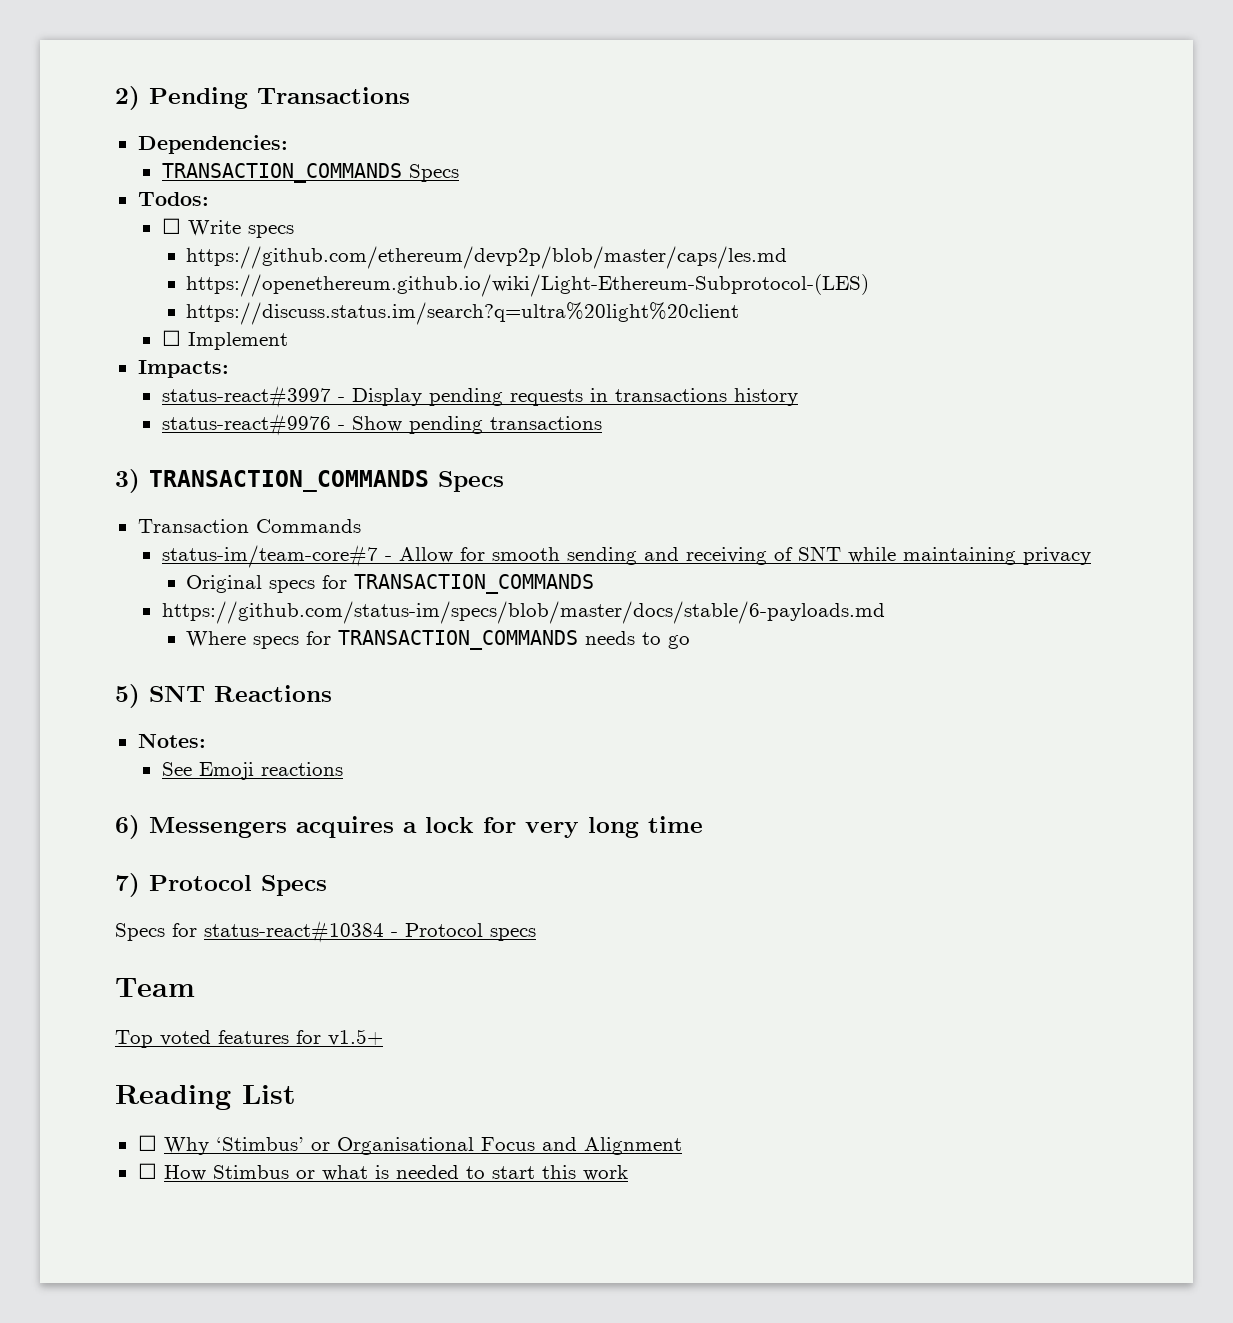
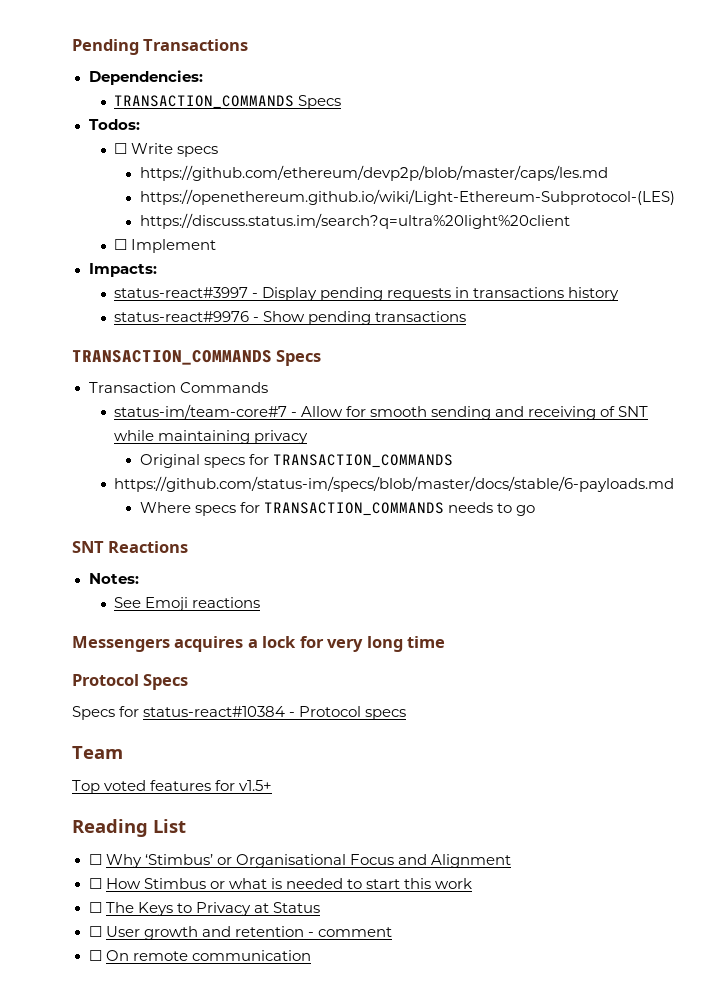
[115,86,140,110] 2) -> (72, 47) none
[115,469,140,493] 3) -> (467, 316) none
[115,684,140,708] 5) -> (535, 510) none
[115,815,140,839] 6) -> (261, 602) none
[115,873,140,897] 7) -> (446, 642) none
(628, 1173) none -> [88,902,320,916] [88,926,392,940] [88,950,311,961] // ☐ The Keys to Privacy at Status // ☐ User growth and retention - comment // ☐ On remote communication

